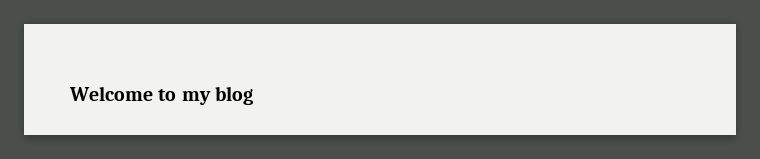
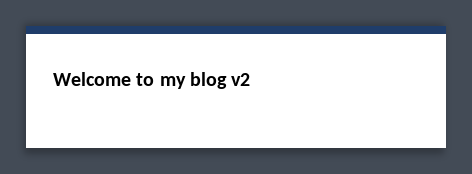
(253, 95) none -> [231,73,251,86] v2

